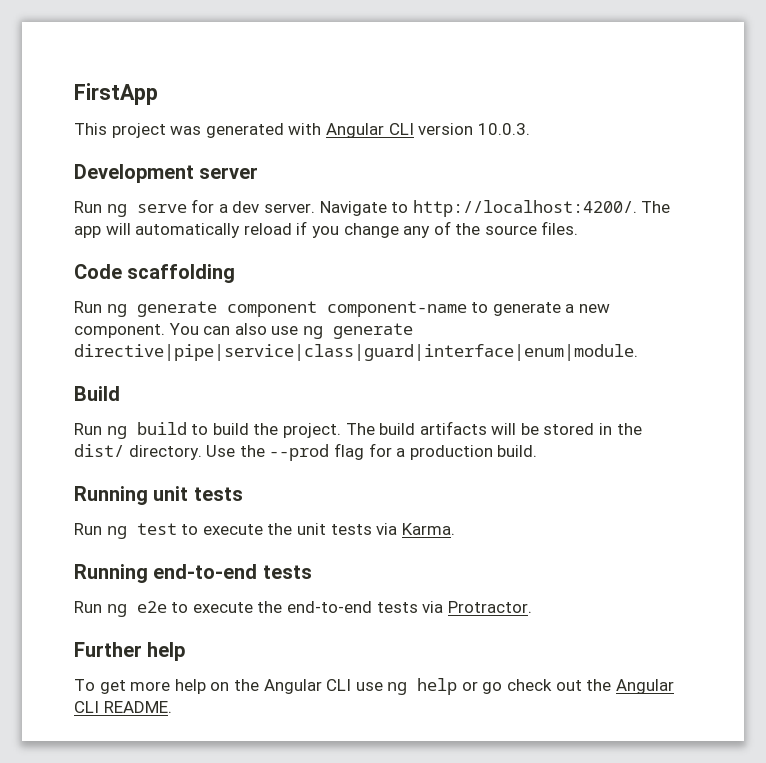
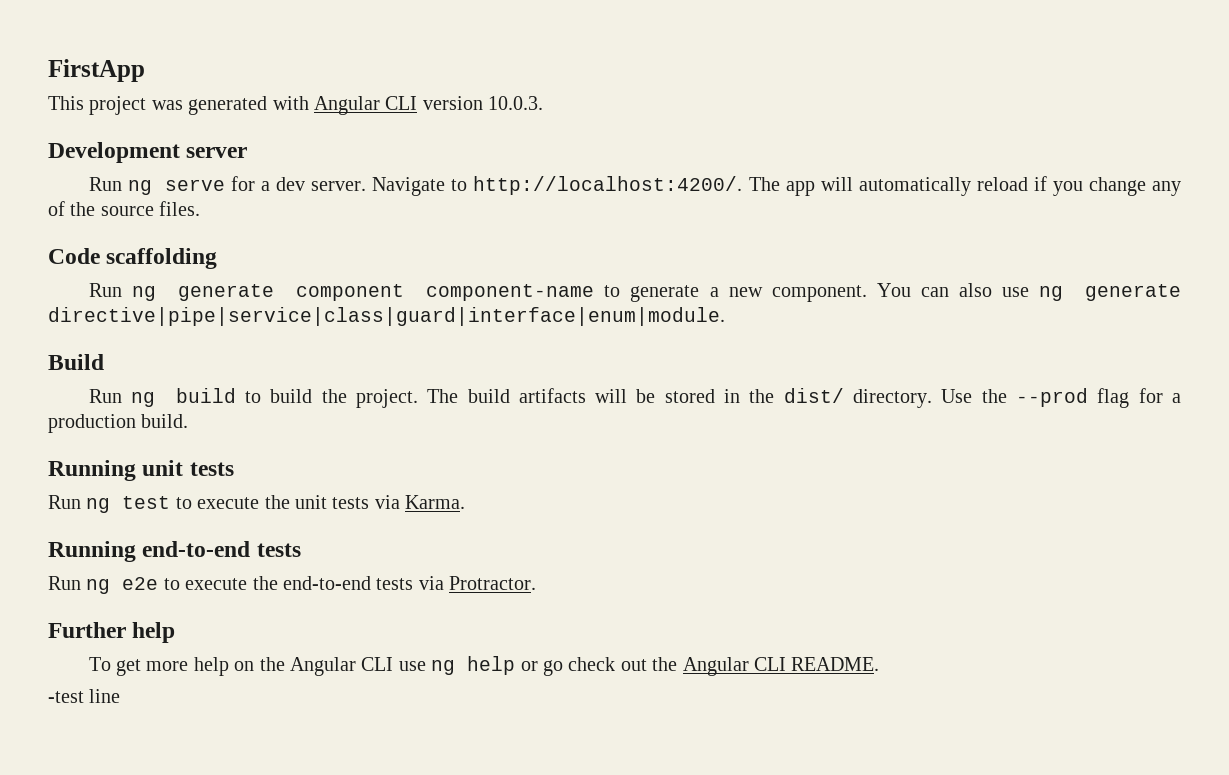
(172, 707) none -> [48,689,121,703] // -test line

